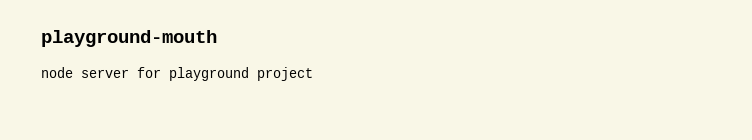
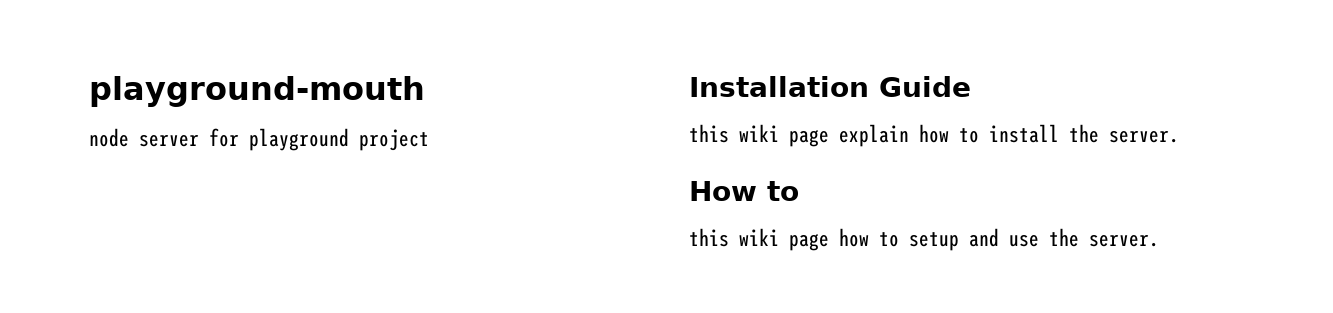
(313, 74) none -> [689,76,971,97] [689,124,1179,147] [689,181,799,201] [689,228,1159,251] // Installation Guide // this wiki page explain how to install the server. // How to // this wiki page how to setup and use the server.

